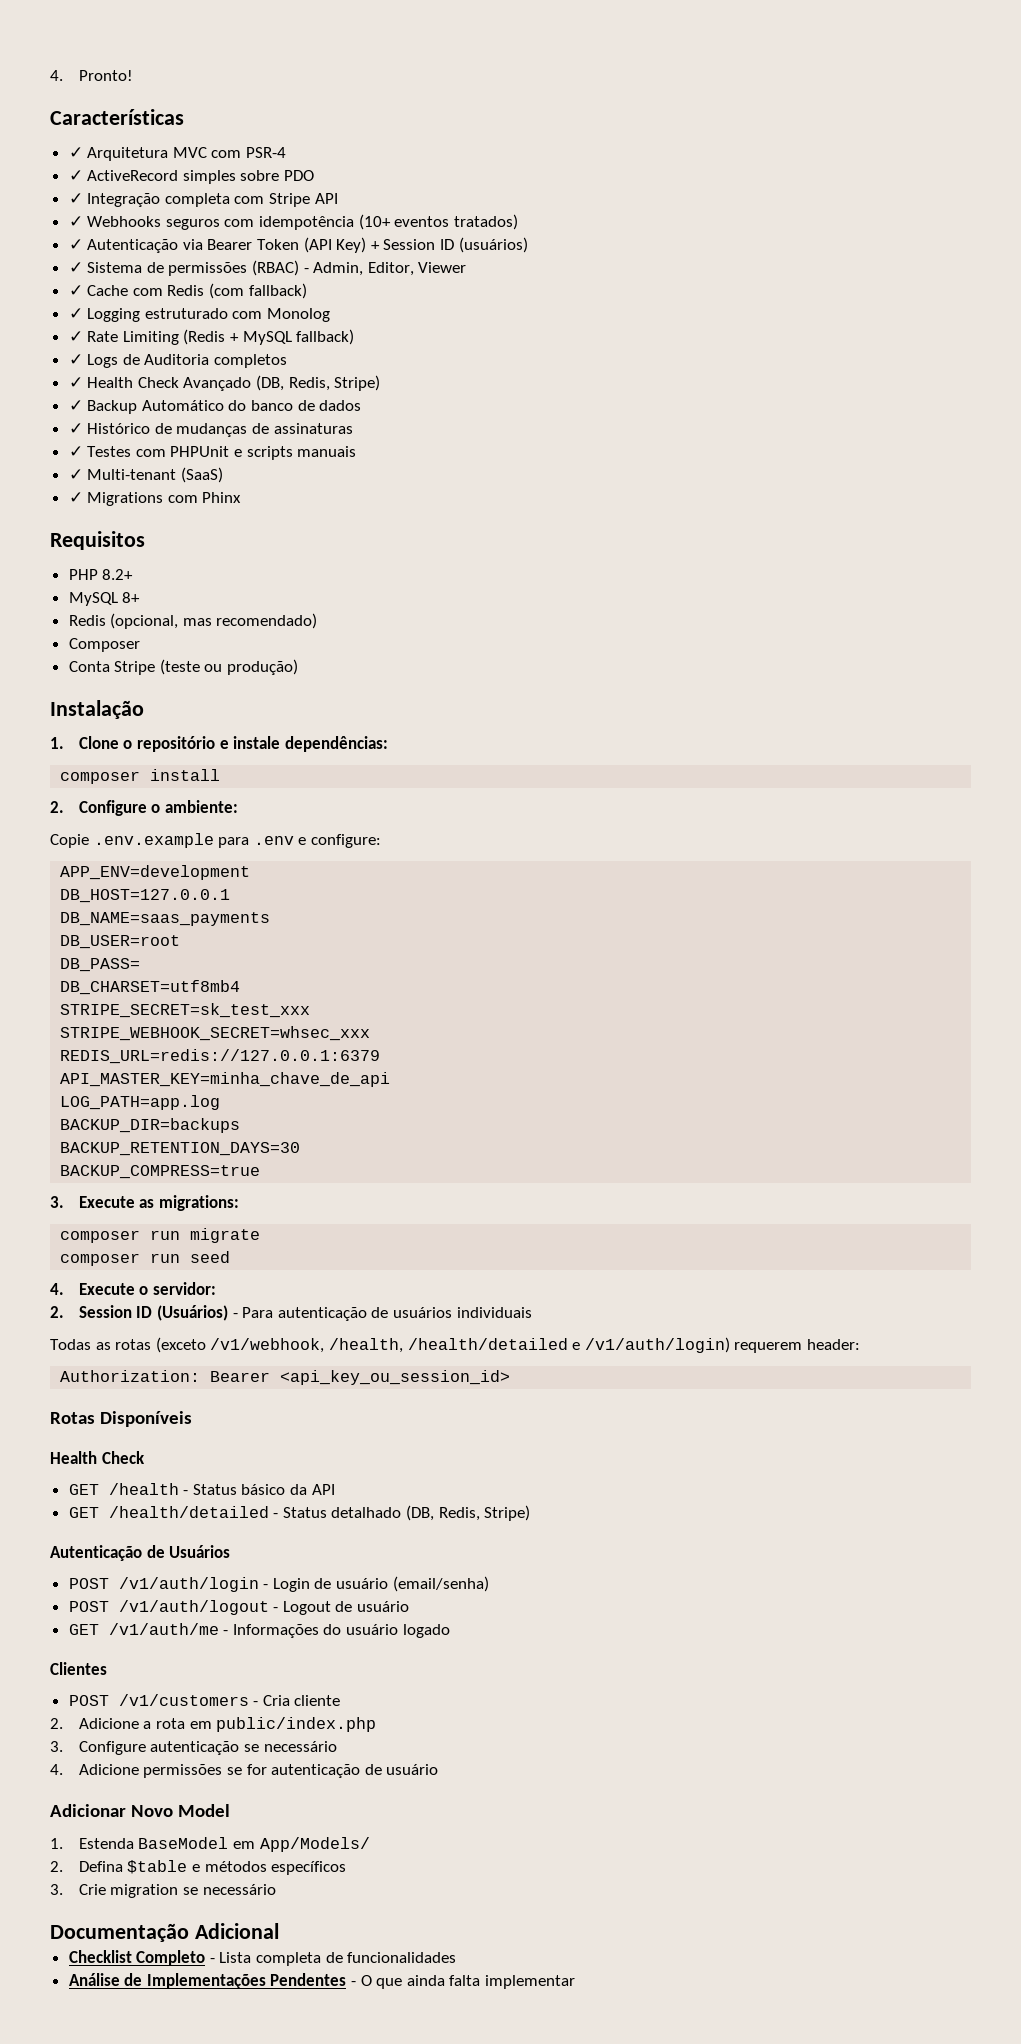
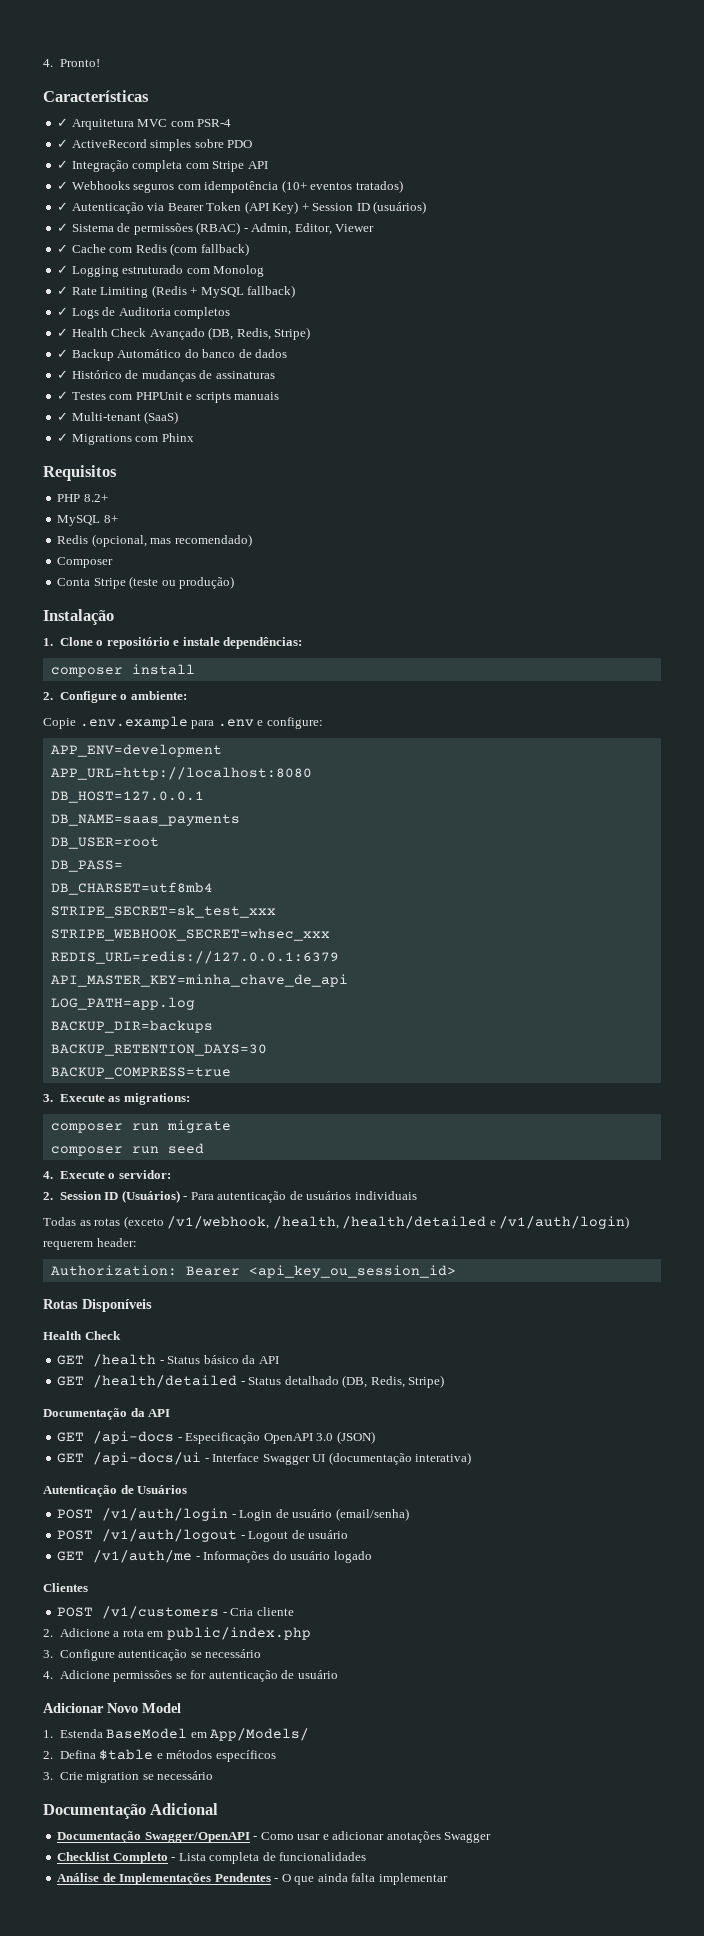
(251, 872) none -> [50,767,312,780] // APP_URL=http://localhost:8080
(531, 1513) none -> [43,1408,171,1420] [57,1431,375,1444] [57,1452,472,1465] // Documentação da API // GET /api-docs - Especificação OpenAPI 3.0 (JSON) // GET /api-docs/ui - Interface Swagger UI (documentação interativa)
(279, 1931) none -> [57,1831,492,1843] // Documentação Swagger/OpenAPI - Como usar e adicionar anotações Swagger

